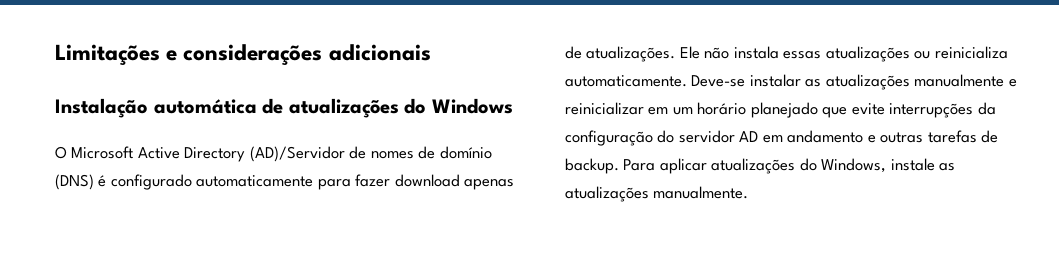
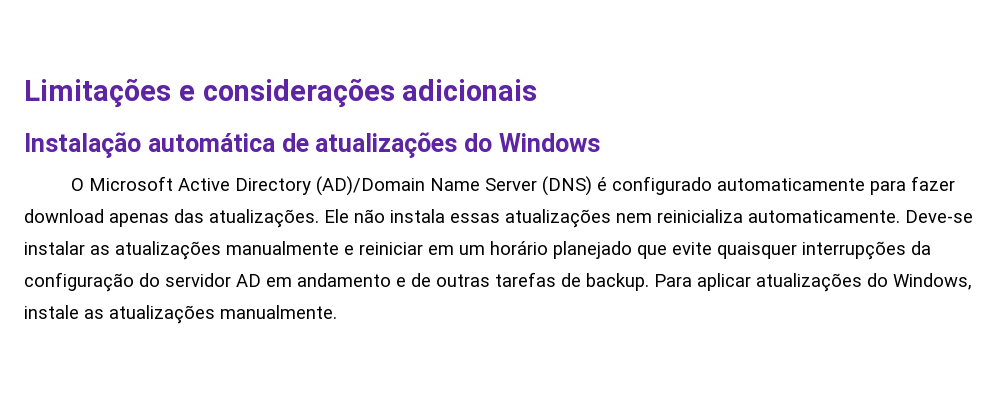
[249,146,492,162] (AD)/Servidor de nomes de domínio -> [315,176,537,196] (AD)/Domain Name Server
[565,46,582,59] de -> [174,209,204,223] das
[914,51,931,59] ou -> [616,213,652,223] nem
[565,102,644,115] reinicializar -> [359,242,423,255] reiniciar
(885, 109) none -> [717,242,797,259] quaisquer
(876, 139) none -> [411,273,431,287] de

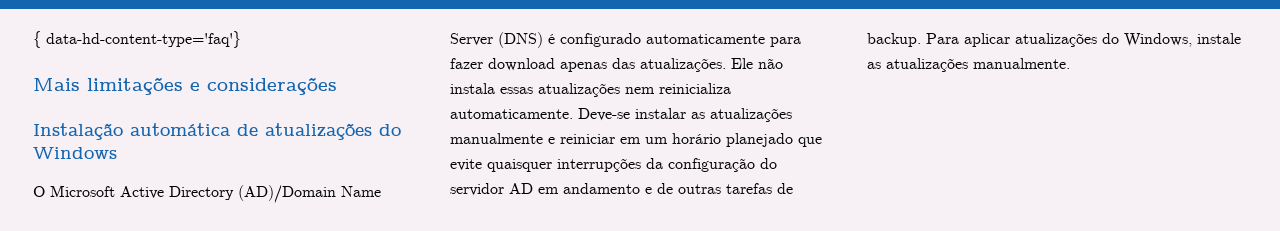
[24,78,171,108] Limitações -> [33,31,241,48] [33,77,183,95] { data-hd-content-type='faq'} // Mais limitações
[402,79,538,101] adicionais -> (337, 86) none

